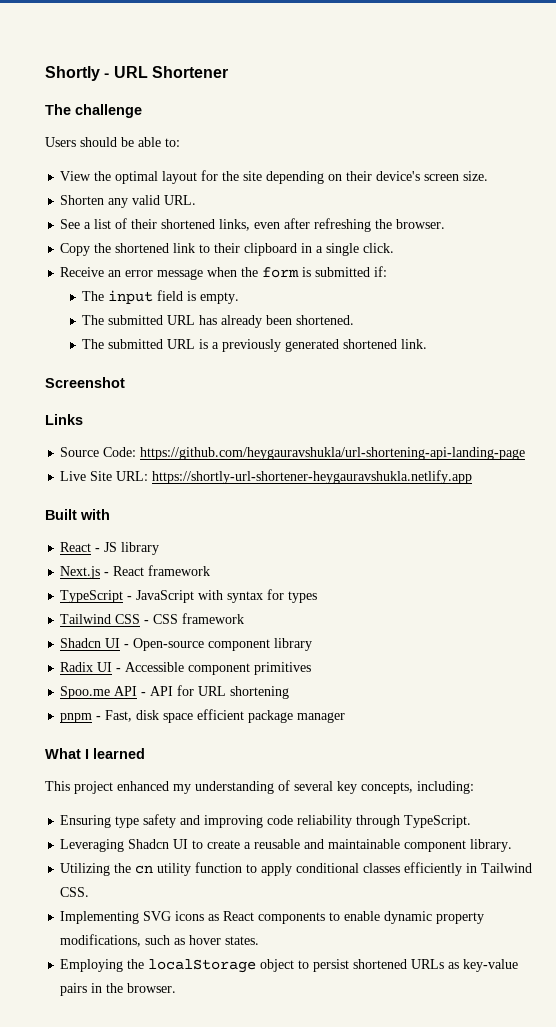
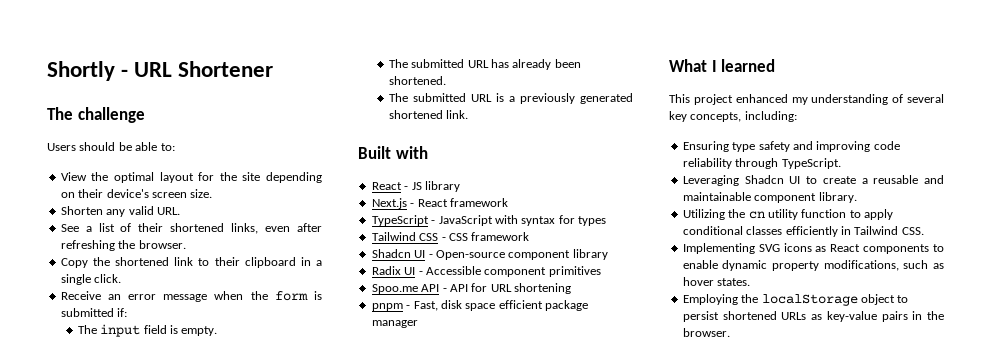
[45,377,125,388] [45,414,83,425] [60,447,526,460] [60,470,473,484] // Screenshot // Links // Source Code: https://github.com/heygauravshukla/url-shortening-api-landing-page // Live Site URL: https://shortly-url-shortener-heygauravshukla.netlify.app -> (469, 114) none

